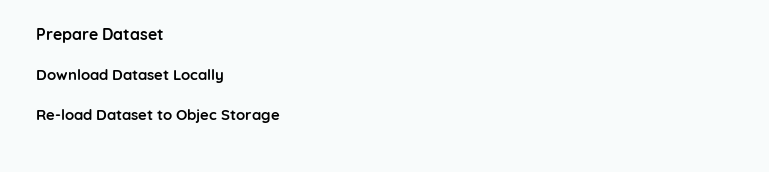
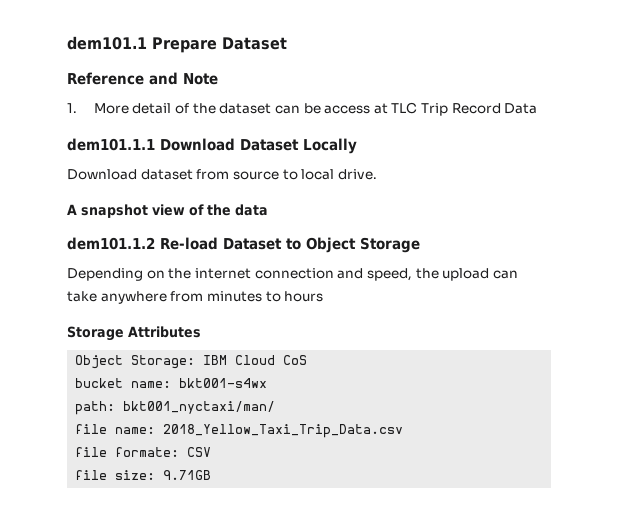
(36, 35) none -> [67,36,147,50] dem101.1
[36,69,225,83] Download Dataset Locally // -> [67,72,218,85] [67,102,538,116] [67,138,357,154] [67,169,377,180] [67,204,268,218] [67,237,155,250] Reference and Note // 1. More detail of the dataset can be access at TLC Trip Record Data // dem101.1.1 Download Dataset Locally // Download dataset from source to local drive. // A snapshot view of the data // dem101.1.2
[176,109,281,123] Objec Storage -> [306,237,420,253] [67,268,518,281] [67,291,324,304] [67,326,201,341] [75,355,308,369] [75,378,268,388] [75,401,276,415] [75,424,404,438] [75,447,212,457] [75,470,212,480] Object Storage // Depending on the internet connection and speed, the upload can take anywhere from minutes to hours // Storage Attributes // Object Storage: IBM Cloud CoS // bucket name: bkt001-s4wx // path: bkt001_nyctaxi/man/ // file name: 2018_Yellow_Taxi_Trip_Data.csv // file formate: CSV // file size: 9.71GB

